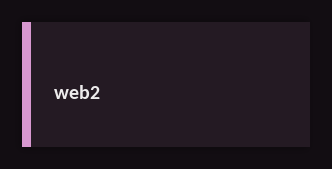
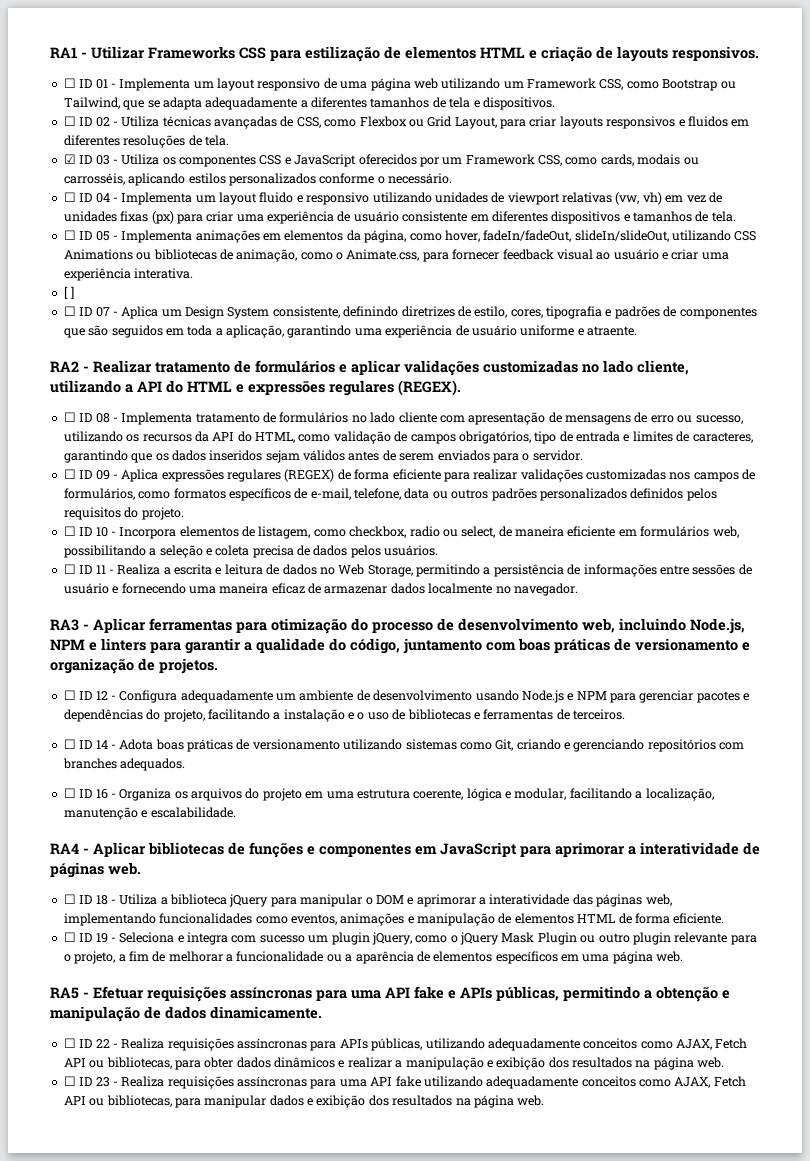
[54,85,100,99] web2 -> [50,46,759,62] [63,78,736,91] [63,97,555,110] [63,116,750,129] [63,135,229,148] [63,154,699,167] [63,173,452,186] [63,192,722,205] [63,211,736,224] [63,230,757,243] [63,249,729,262] [63,268,194,281] [63,286,75,299] [63,306,757,319] [63,325,637,338] [50,360,689,376] [50,380,461,396] [63,412,743,425] [63,431,753,444] [63,450,583,463] [63,469,756,482] [63,488,717,501] [63,507,184,520] [63,526,739,539] [63,545,439,558] [63,564,752,577] [63,583,578,596] [50,618,745,634] [50,638,750,654] [50,658,218,674] [63,690,750,703] [63,709,625,722] [63,739,745,752] [62,758,186,771] [63,788,714,801] [63,807,236,820] [50,842,760,858] [50,862,141,878] [63,894,672,907] [63,913,725,926] [63,932,757,945] [63,951,684,964] [50,986,730,1002] [50,1006,322,1022] [63,1038,748,1051] [63,1057,725,1070] [63,1076,746,1089] [63,1095,545,1108] RA1 - Utilizar Frameworks CSS para estilização de elementos HTML e criação de layouts responsivos. // ☐ ID 01 - Implementa um layout responsivo de uma página web utilizando um Framework CSS, como Bootstrap ou Tailwind, que se adapta adequadamente a diferentes tamanhos de tela e dispositivos. // ☐ ID 02 - Utiliza técnicas avançadas de CSS, como Flexbox ou Grid Layout, para criar layouts responsivos e fluidos em diferentes resoluções de tela. // ☑ ID 03 - Utiliza os componentes CSS e JavaScript oferecidos por um Framework CSS, como cards, modais ou carrosséis, aplicando estilos personalizados conforme o necessário. // ☐ ID 04 - Implementa um layout fluido e responsivo utilizando unidades de viewport relativas (vw, vh) em vez de unidades fixas (px) para criar uma experiência de usuário consistente em diferentes dispositivos e tamanhos de tela. // ☐ ID 05 - Implementa animações em elementos da página, como hover, fadeIn/fadeOut, slideIn/slideOut, utilizando CSS Animations ou bibliotecas de animação, como o Animate.css, para fornecer feedback visual ao usuário e criar uma experiência interativa. // [ ] // ☐ ID 07 - Aplica um Design System consistente, definindo diretrizes de estilo, cores, tipografia e padrões de componentes que são seguidos em toda a aplicação, garantindo uma experiência de usuário uniforme e atraente. // RA2 - Realizar tratamento de formulários e aplicar validações customizadas no lado cliente, utilizando a API do HTML e expressões regulares (REGEX). // ☐ ID 08 - Implementa tratamento de formulários no lado cliente com apresentação de mensagens de erro ou sucesso, utilizando os recursos da API do HTML, como validação de campos obrigatórios, tipo de entrada e limites de caracteres, garantindo que os dados inseridos sejam válidos antes de serem enviados para o servidor. // ☐ ID 09 - Aplica expressões regulares (REGEX) de forma eficiente para realizar validações customizadas nos campos de formulários, como formatos específicos de e-mail, telefone, data ou outros padrões personalizados definidos pelos requisitos do projeto. // ☐ ID 10 - Incorpora elementos de listagem, como checkbox, radio ou select, de maneira eficiente em formulários web, possibilitando a seleção e coleta precisa de dados pelos usuários. // ☐ ID 11 - Realiza a escrita e leitura de dados no Web Storage, permitindo a persistência de informações entre sessões de usuário e fornecendo uma maneira eficaz de armazenar dados localmente no navegador. // RA3 - Aplicar ferramentas para otimização do processo de desenvolvimento web, incluindo Node.js, NPM e linters para garantir a qualidade do código, juntamento com boas práticas de versionamento e organização de projetos. // ☐ ID 12 - Configura adequadamente um ambiente de desenvolvimento usando Node.js e NPM para gerenciar pacotes e dependências do projeto, facilitando a instalação e o uso de bibliotecas e ferramentas de terceiros. // ☐ ID 14 - Adota boas práticas de versionamento utilizando sistemas como Git, criando e gerenciando repositórios com branches adequados. // ☐ ID 16 - Organiza os arquivos do projeto em uma estrutura coerente, lógica e modular, facilitando a localização, manutenção e escalabilidade. // RA4 - Aplicar bibliotecas de funções e componentes em JavaScript para aprimorar a interatividade de páginas web. // ☐ ID 18 - Utiliza a biblioteca jQuery para manipular o DOM e aprimorar a interatividade das páginas web, implementando funcionalidades como eventos, animações e manipulação de elementos HTML de forma eficiente. // ☐ ID 19 - Seleciona e integra com sucesso um plugin jQuery, como o jQuery Mask Plugin ou outro plugin relevante para o projeto, a fim de melhorar a funcionalidade ou a aparência de elementos específicos em uma página web. // RA5 - Efetuar requisições assíncronas para uma API fake e APIs públicas, permitindo a obtenção e manipulação de dados dinamicamente. // ☐ ID 22 - Realiza requisições assíncronas para APIs públicas, utilizando adequadamente conceitos como AJAX, Fetch API ou bibliotecas, para obter dados dinâmicos e realizar a manipulação e exibição dos resultados na página web. // ☐ ID 23 - Realiza requisições assíncronas para uma API fake utilizando adequadamente conceitos como AJAX, Fetch API ou bibliotecas, para manipular dados e exibição dos resultados na página web.

